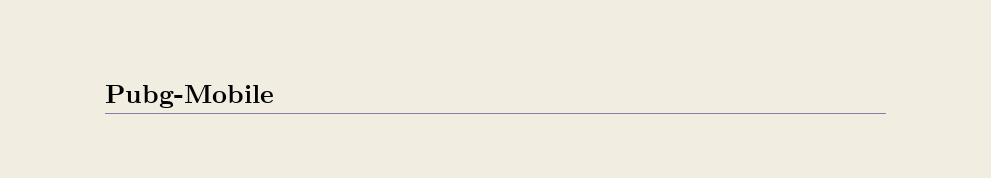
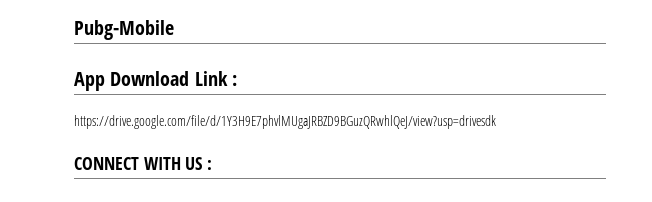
(274, 96) none -> [74,71,237,91] [74,115,496,129] [74,157,213,170] // App Download Link : // https://drive.google.com/file/d/1Y3H9E7phvlMUgaJRBZD9BGuzQRwhlQeJ/view?usp=drivesdk // CONNECT WITH US :

